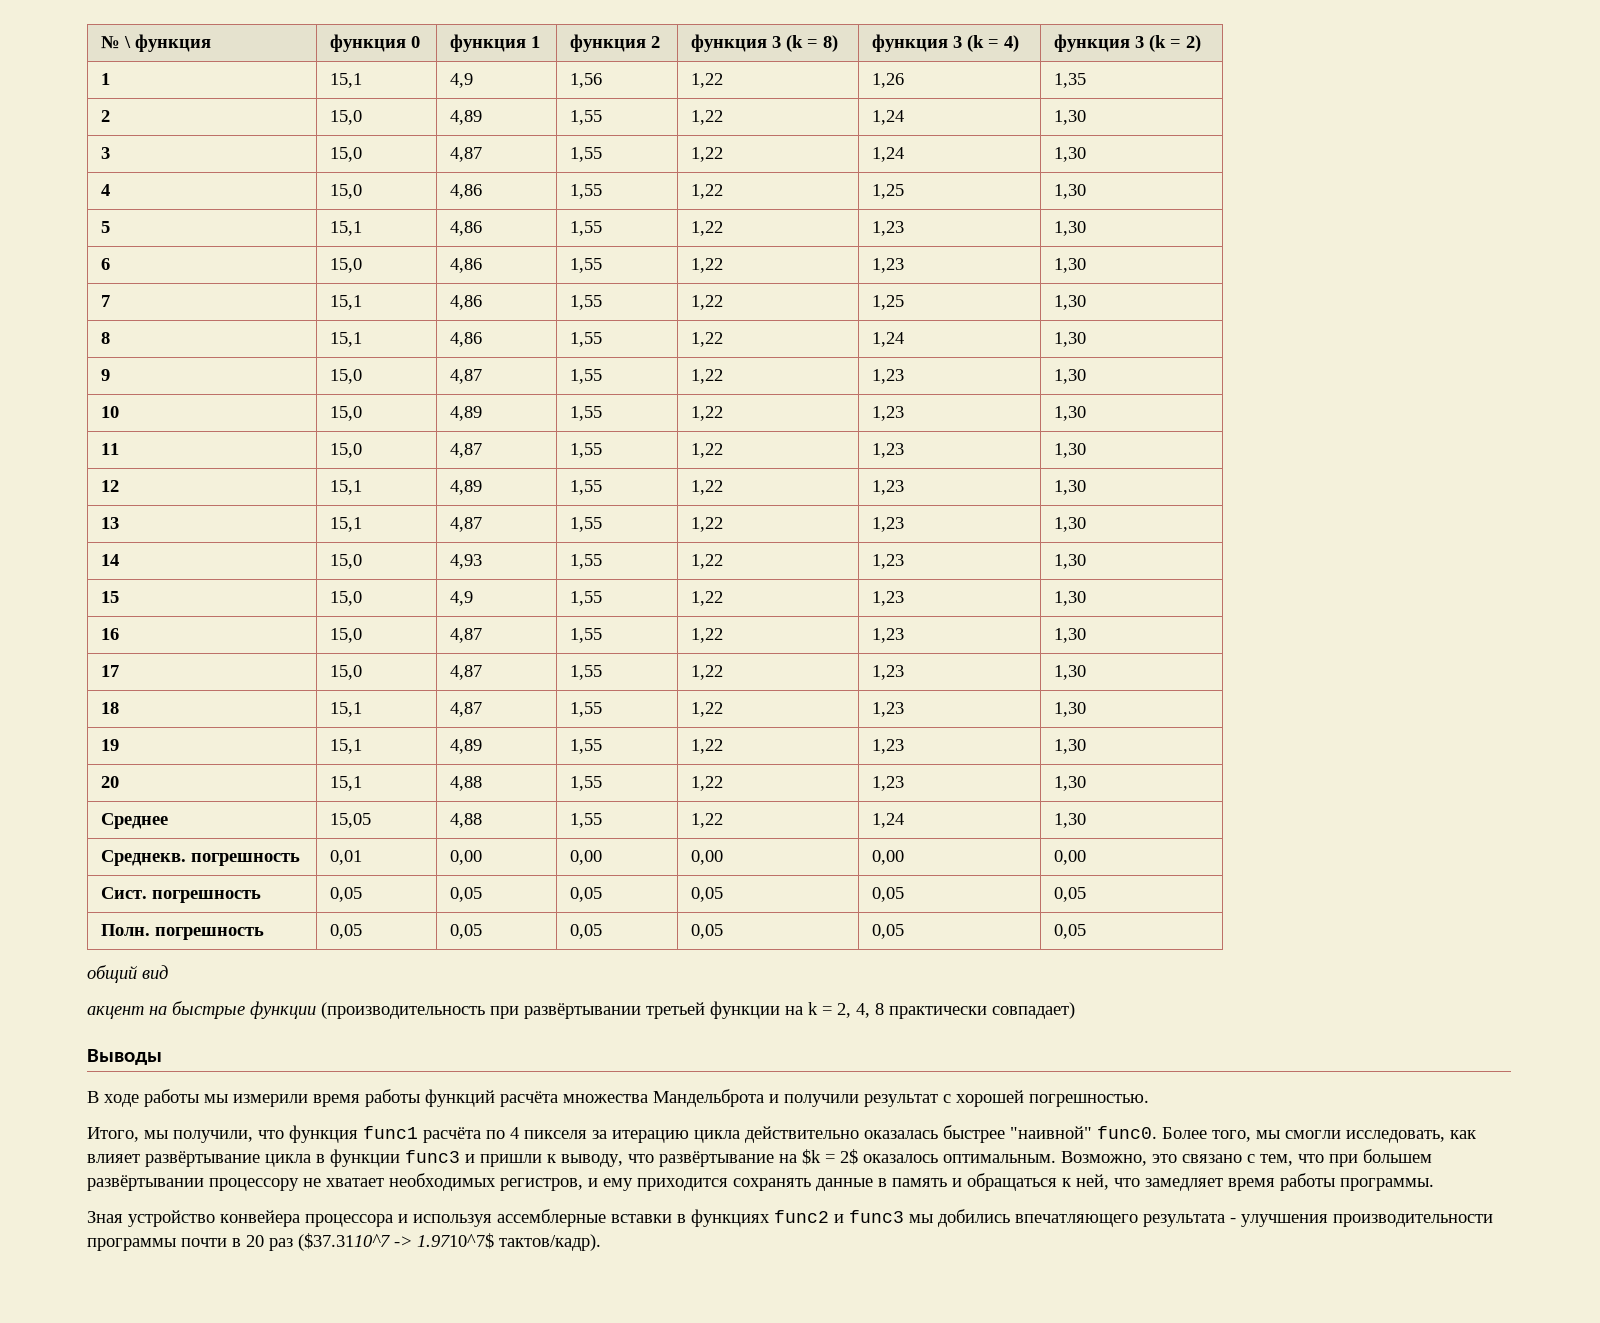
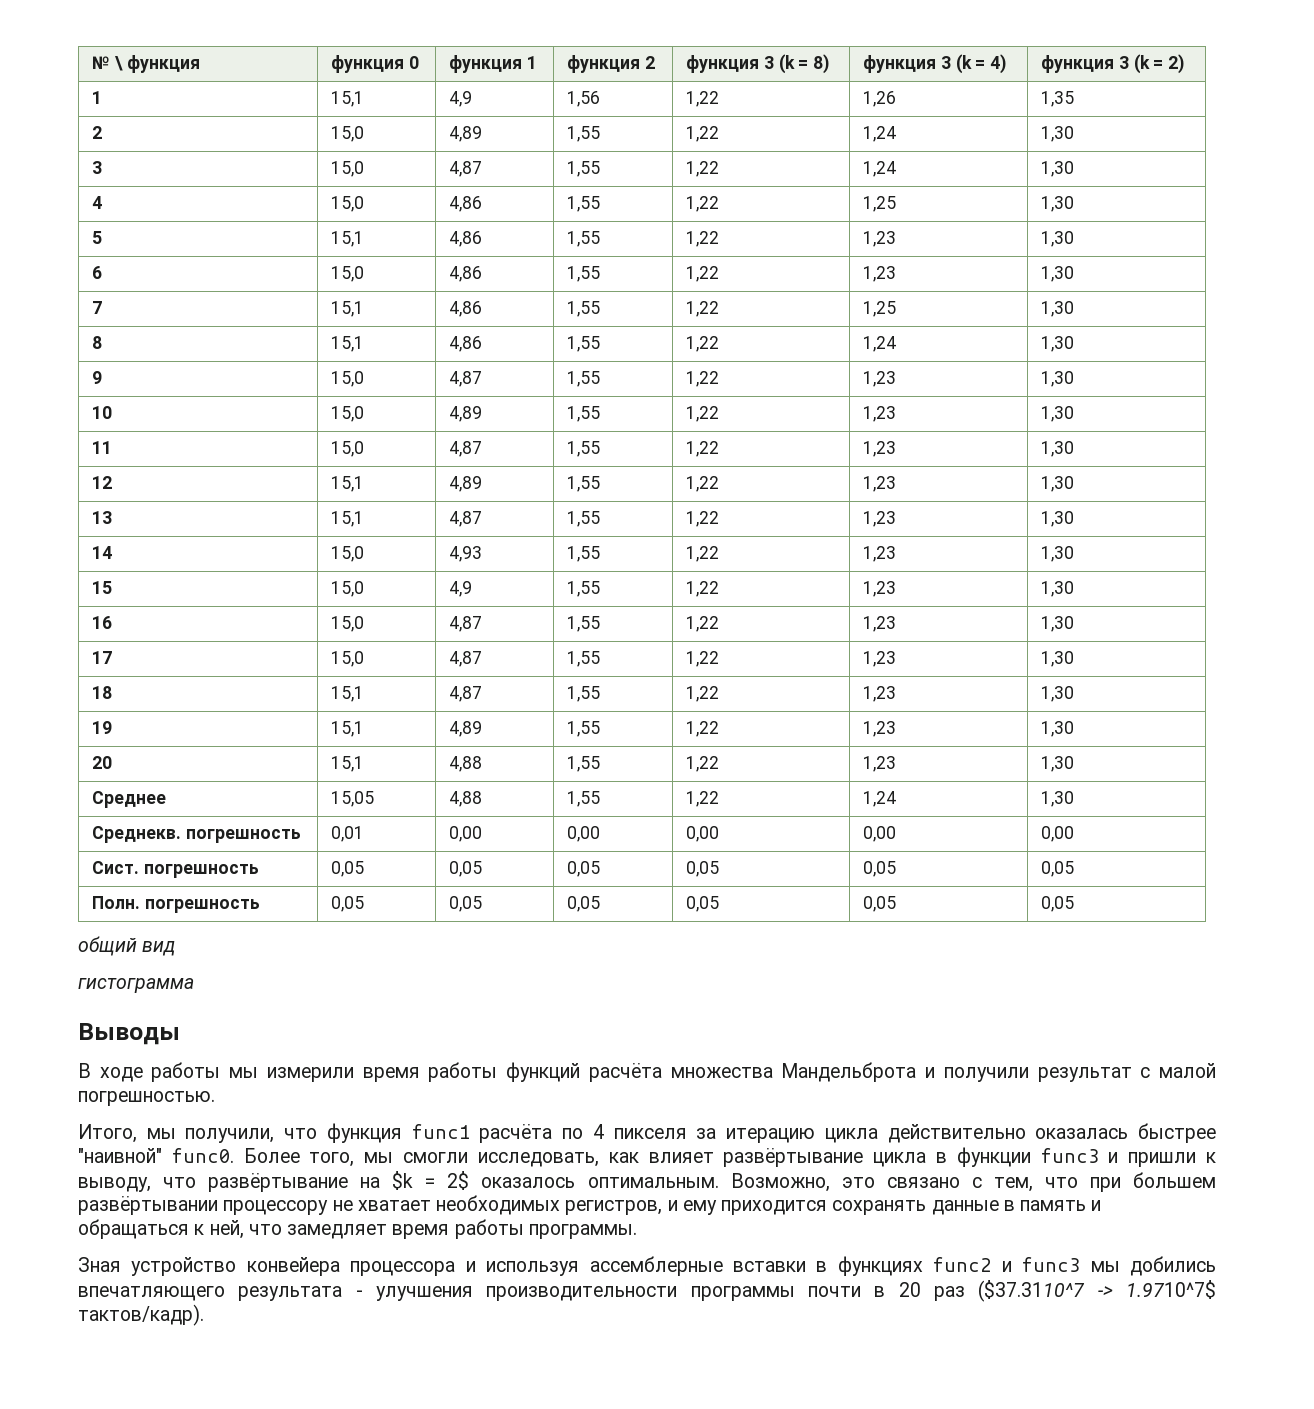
[87,1001,1075,1019] акцент на быстрые функции (производительность при развёртывании третьей функции на k = 2, 4, 8 практически совпадает) -> [78,978,194,993] гистограмма
[956,1090,1024,1107] хорошей -> [1159,1063,1217,1078] малой

